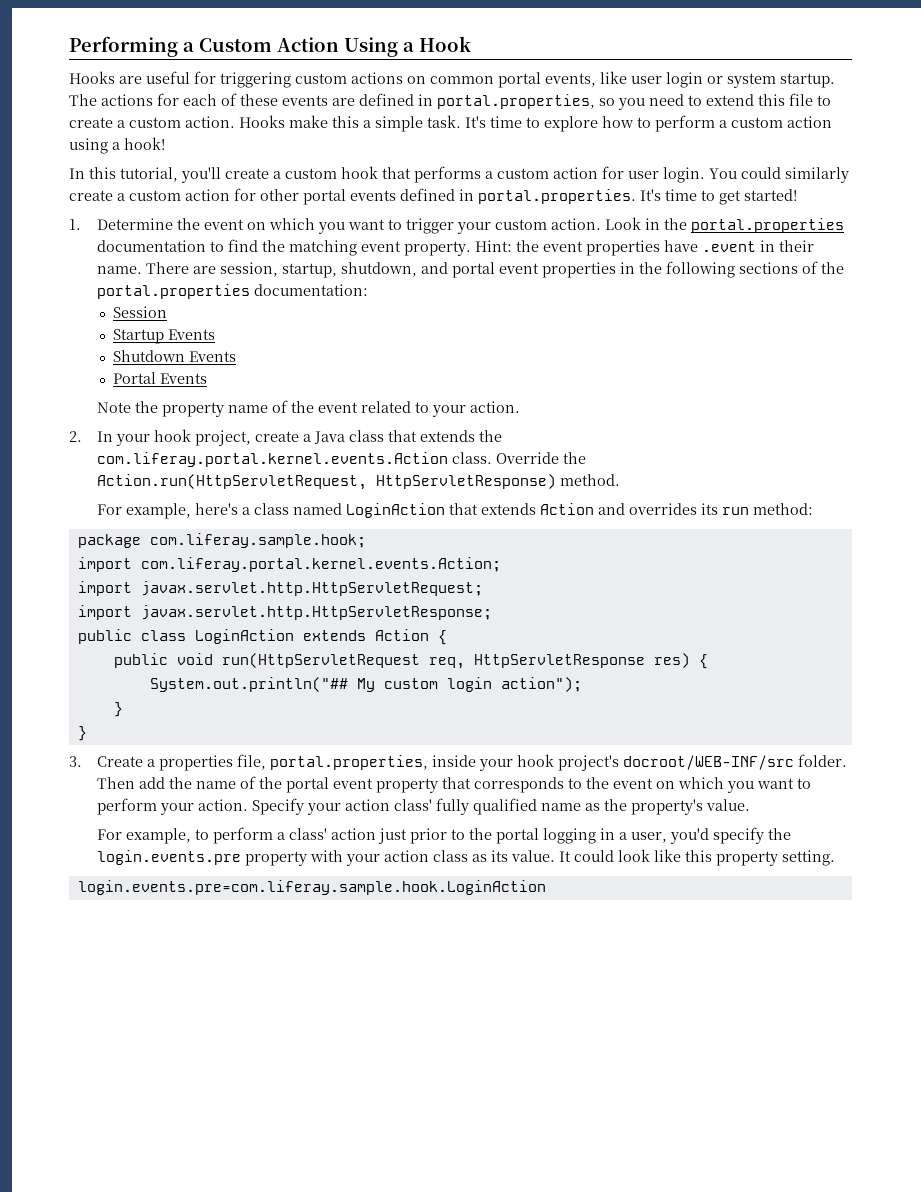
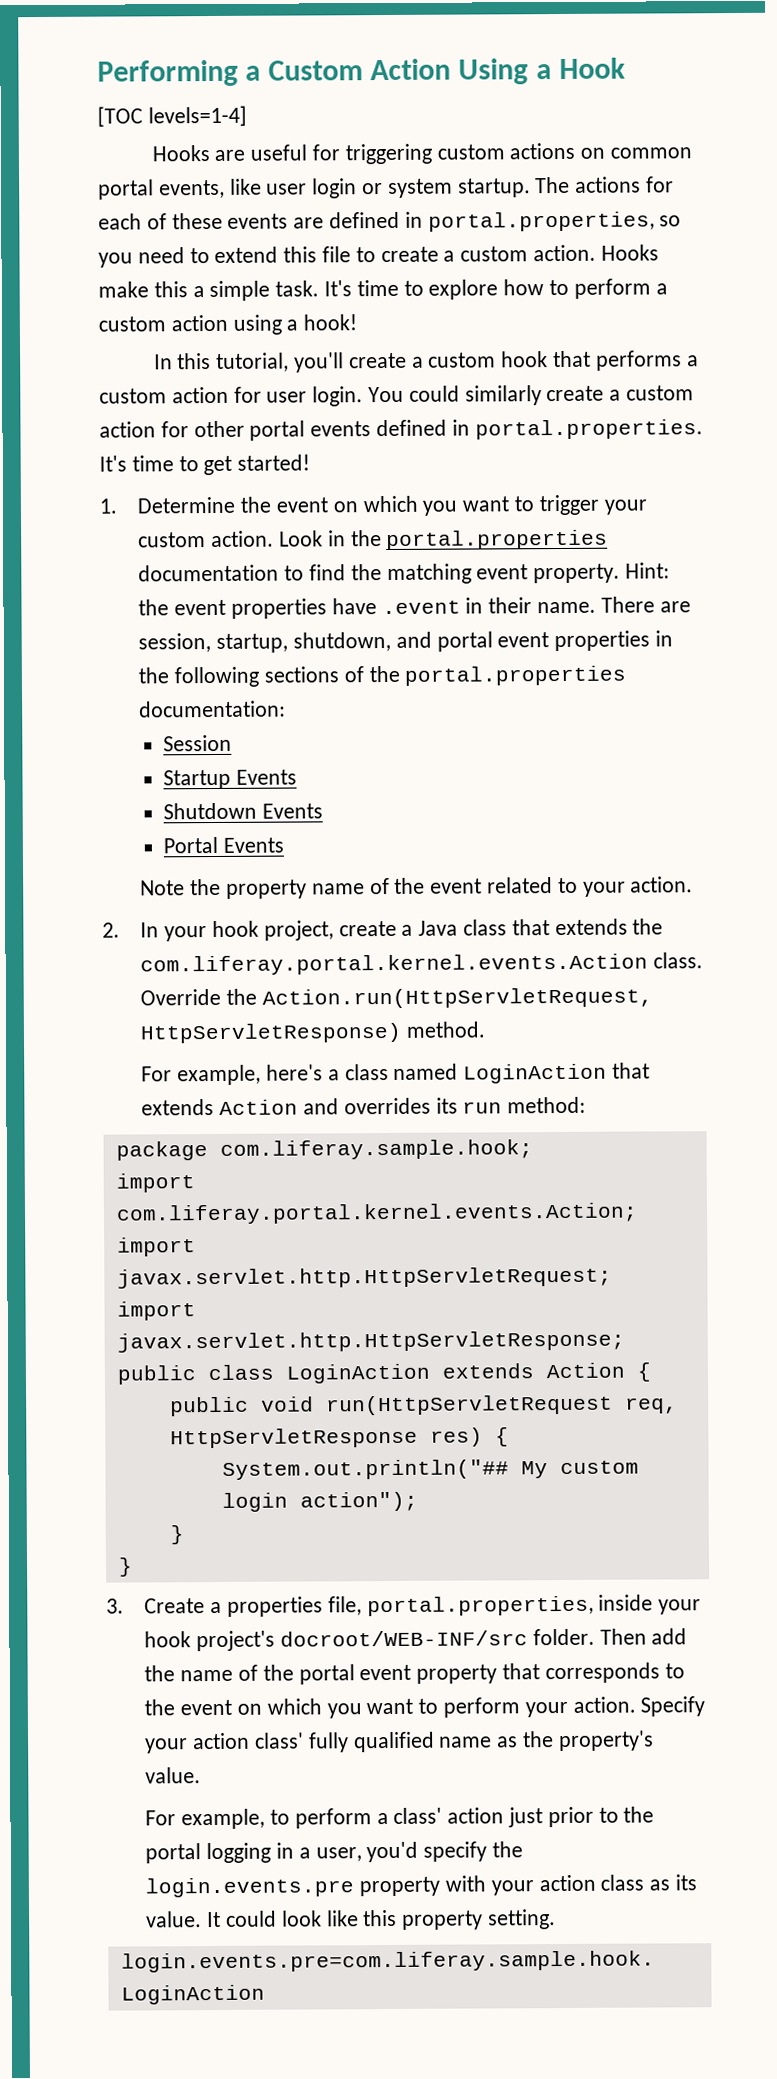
(471, 44) none -> [97,105,247,127] // [TOC levels=1-4]

